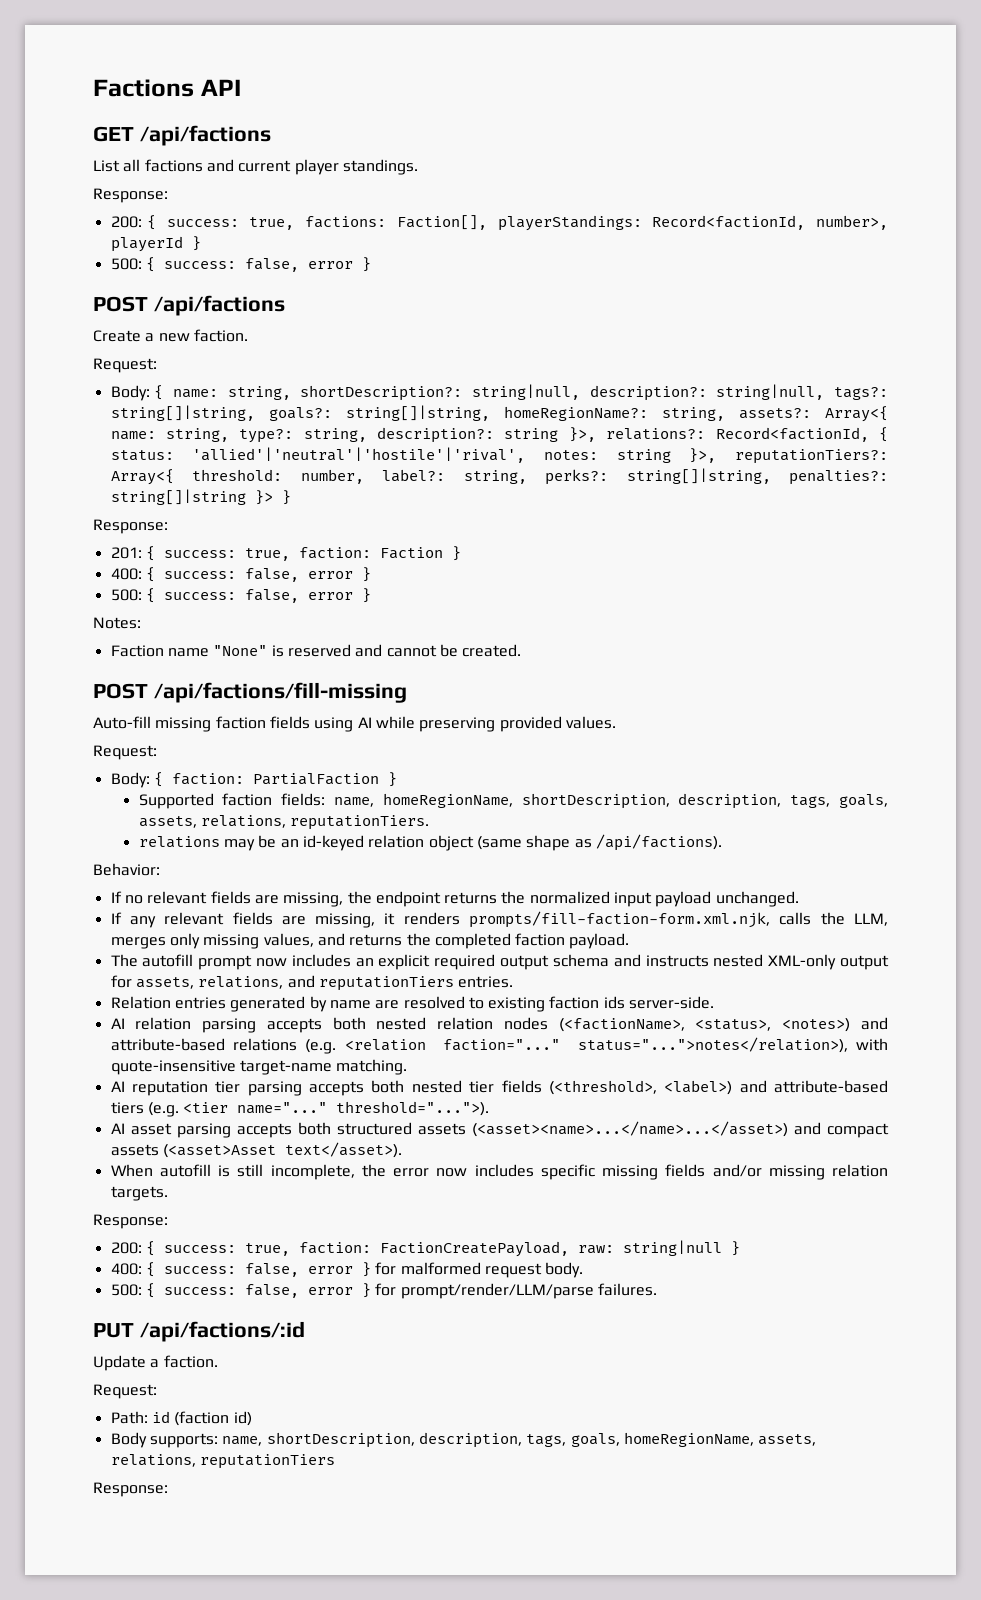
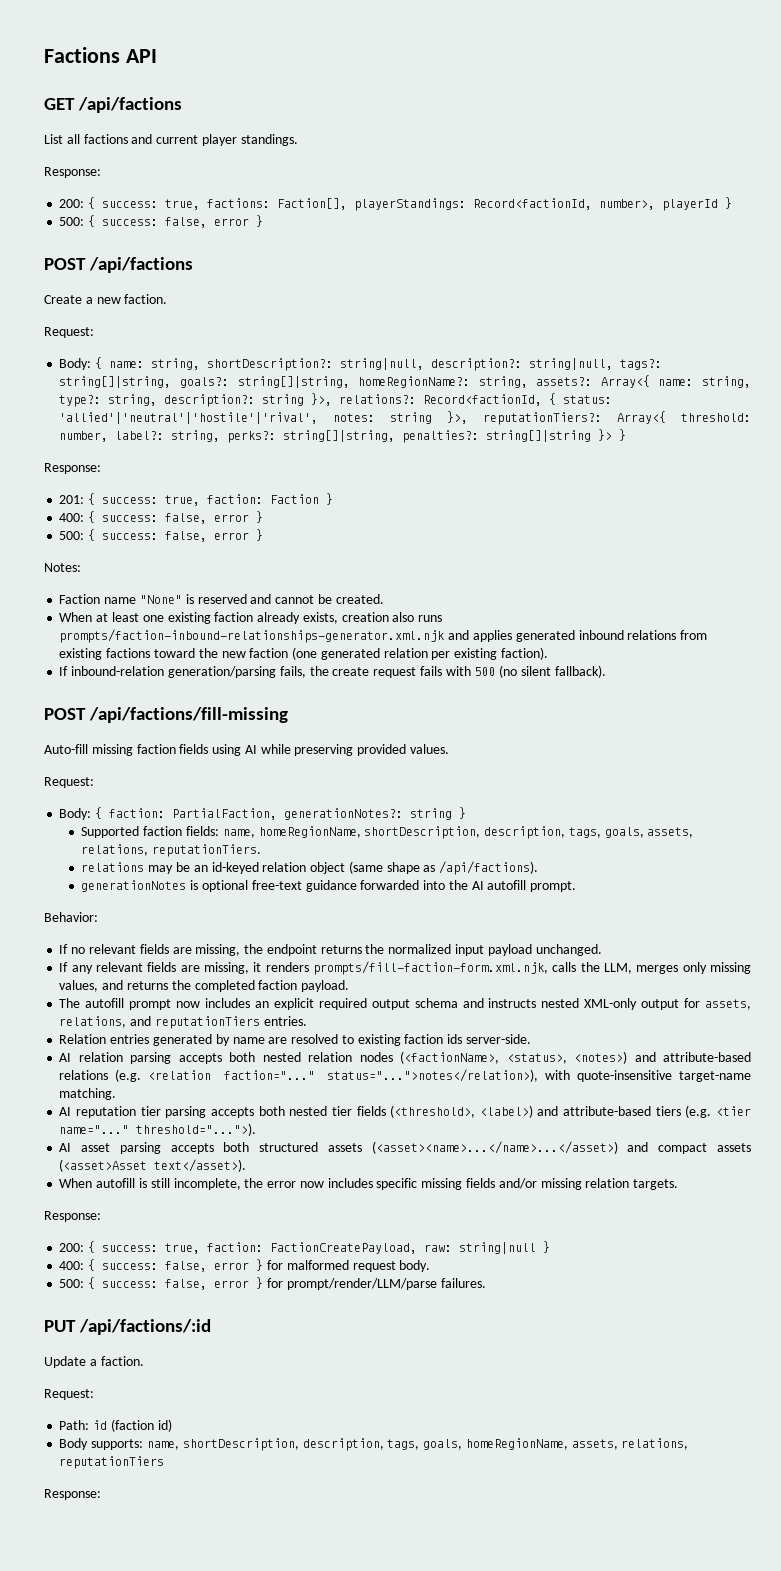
(522, 650) none -> [59,612,443,624] [59,629,708,643] [59,647,548,660] [59,665,606,678] // When at least one existing faction already exists, creation also runs prompts/faction-inbound-relationships-generator.xml.njk and applies generated inbound relations from existing factions toward the new faction (one generated relation per existing faction). // If inbound-relation generation/parsing fails, the create request fails with 500 (no silent fallback).
[252,773,379,785] PartialFaction -> [172,808,453,820] PartialFaction, generationNotes?: string
(722, 842) none -> [81,880,577,892] // generationNotes is optional free-text guidance forwarded into the AI autofill prompt.

